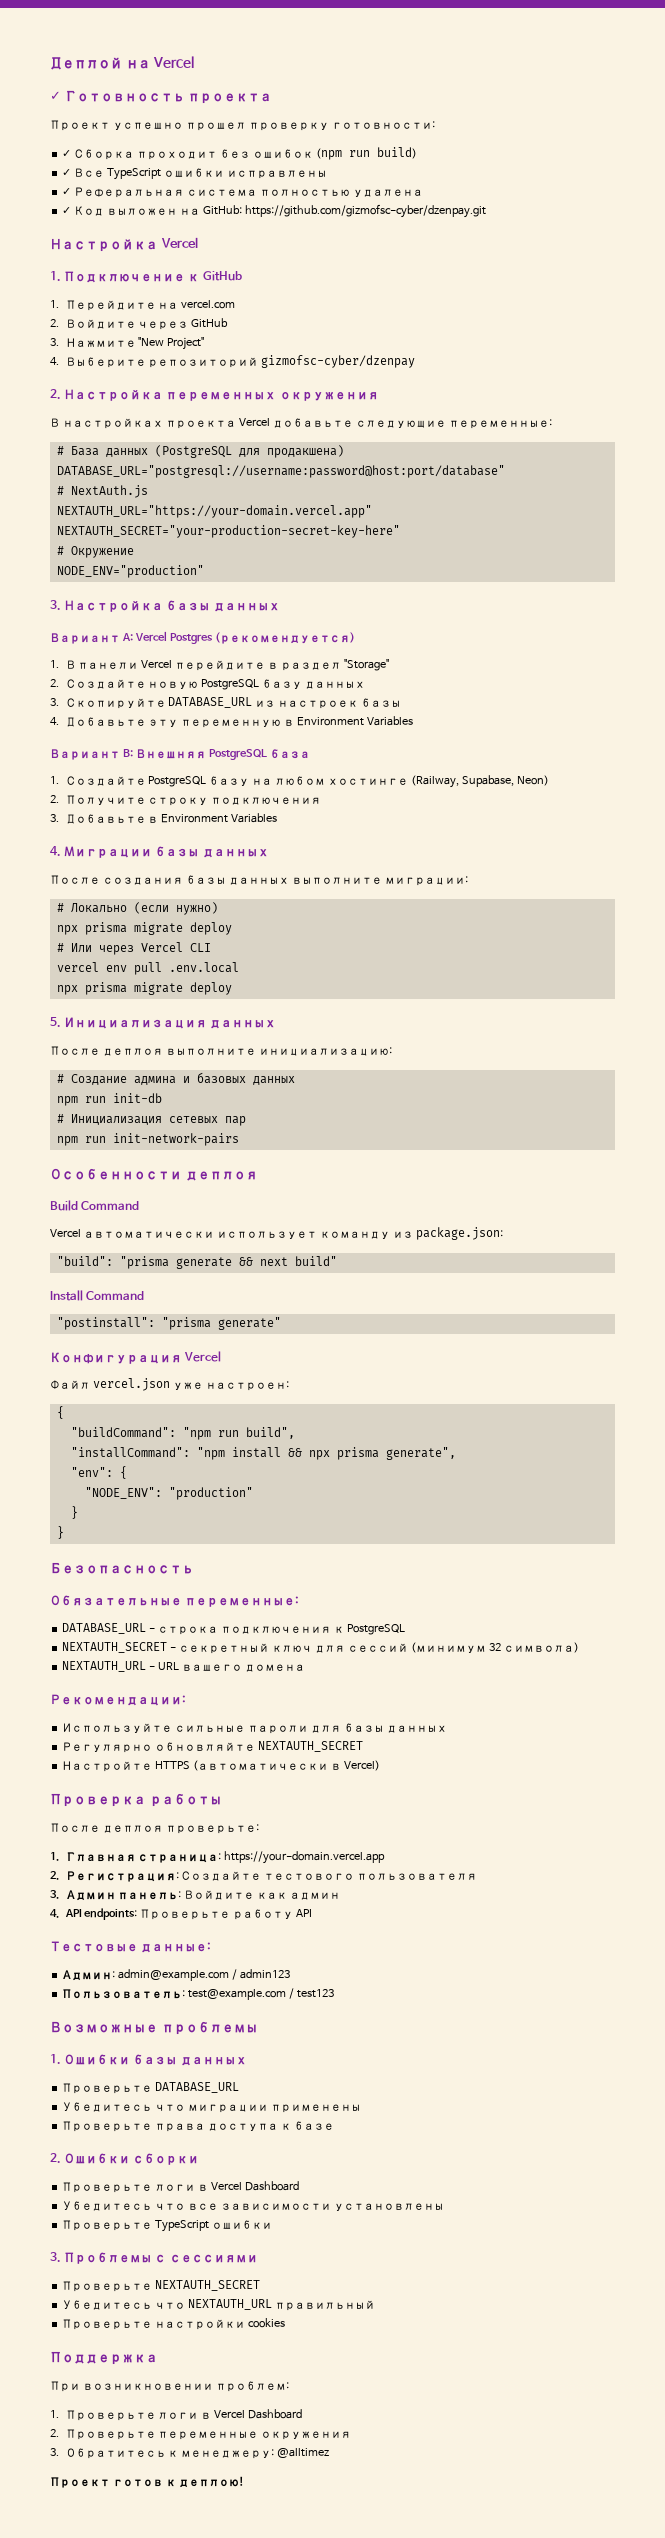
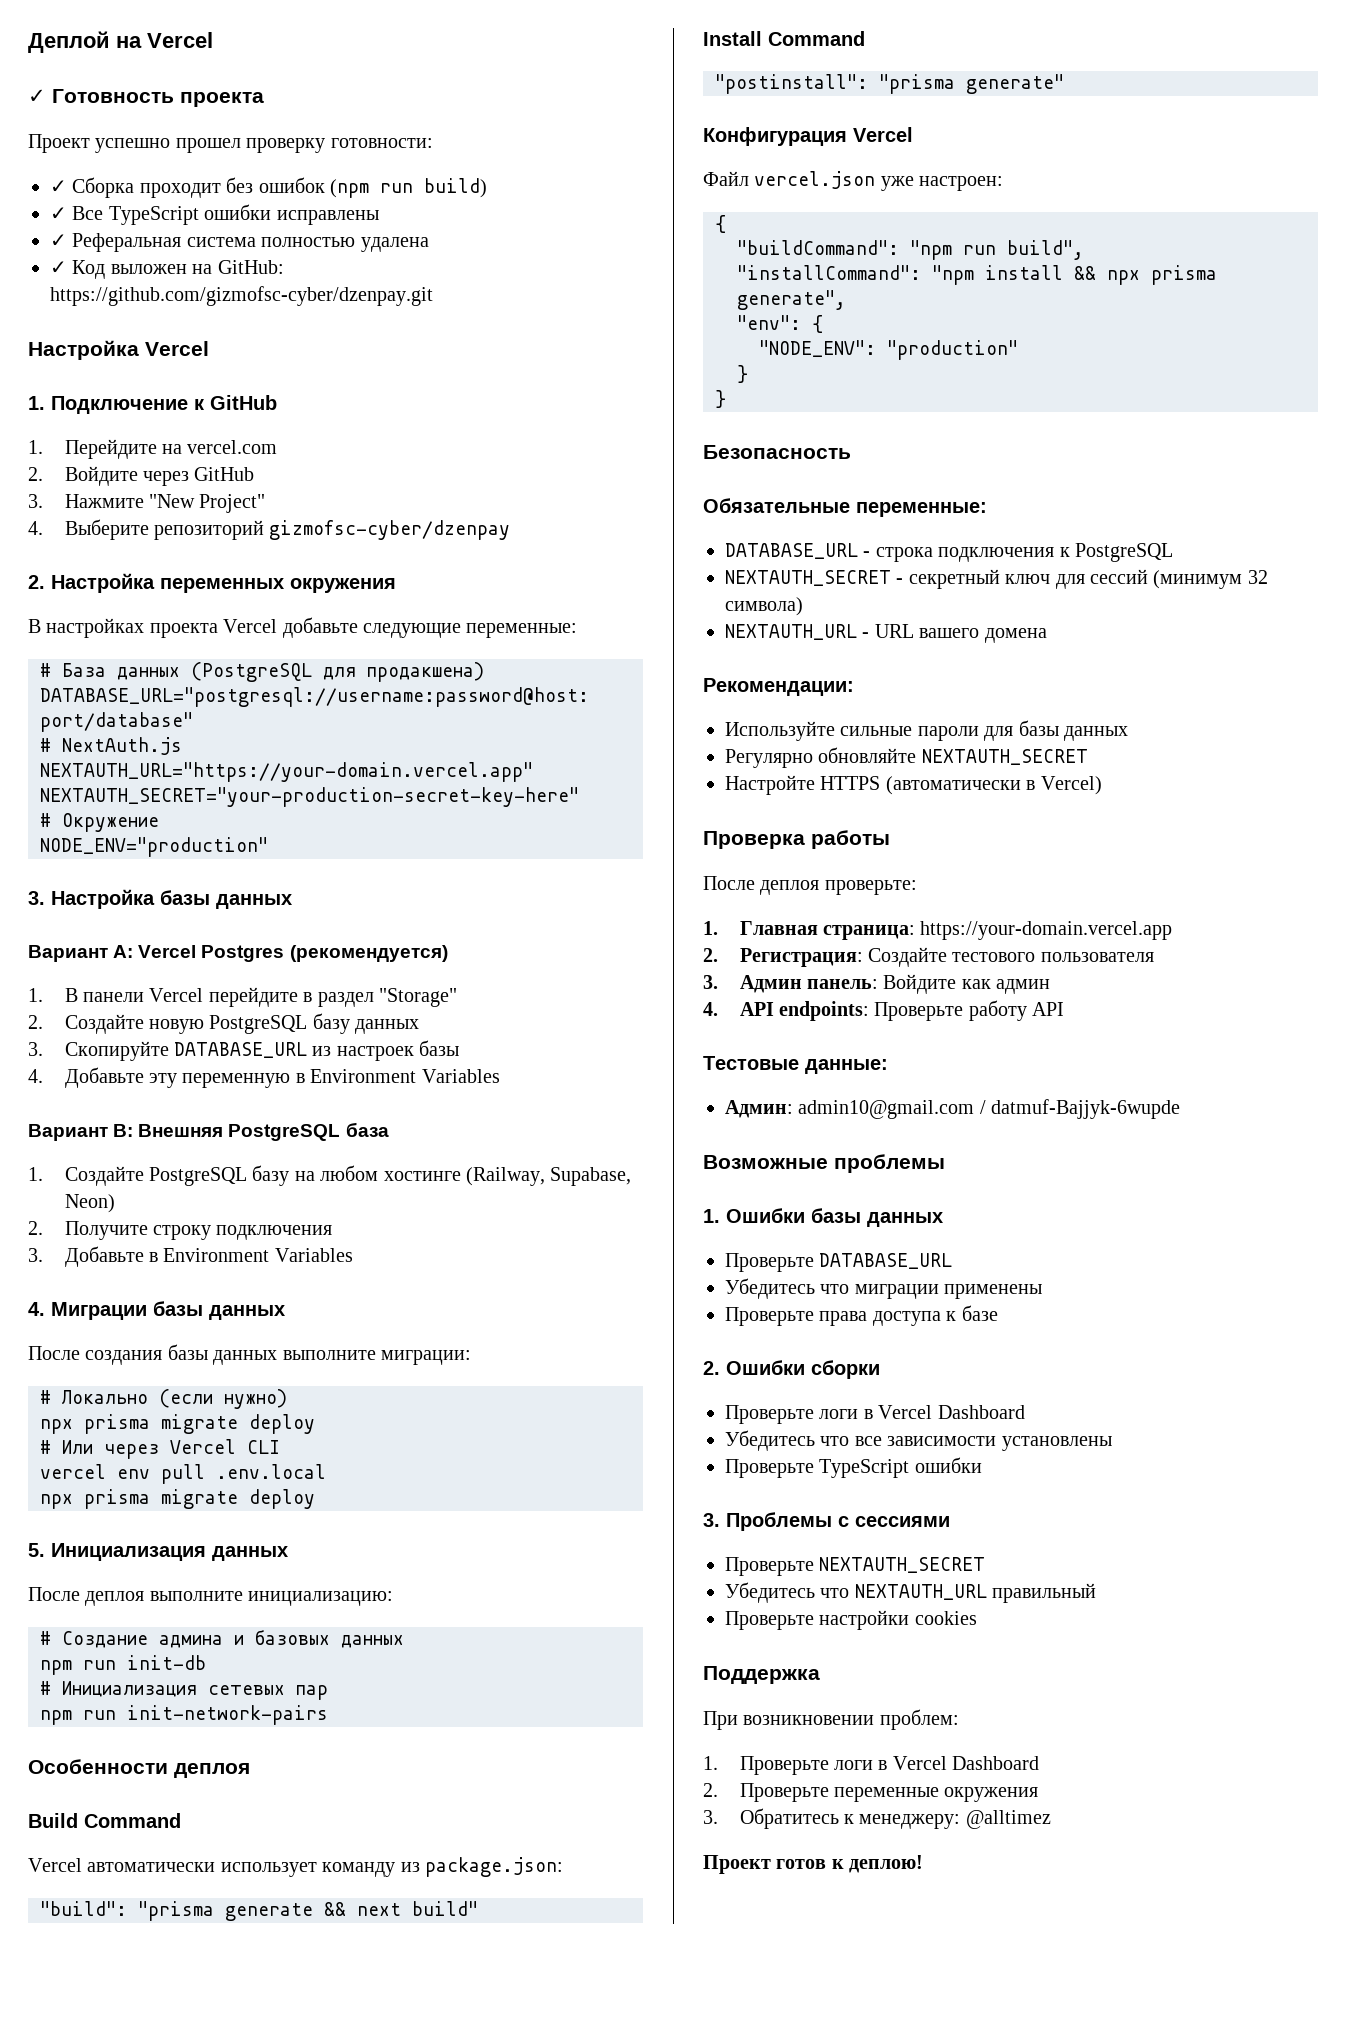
[118,1969,291,1981] [62,1988,335,2000] admin@example.com / admin123 // Пользователь: test@example.com / test123 -> [798,1099,1181,1119] admin10@gmail.com / datmuf-Bajjyk-6wupde

